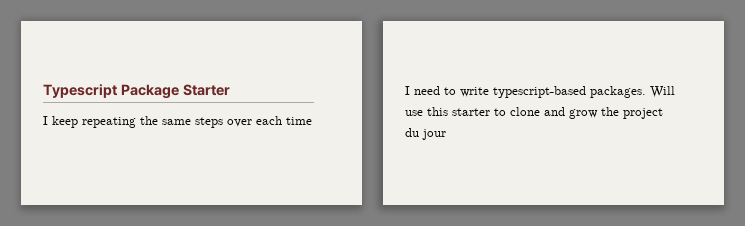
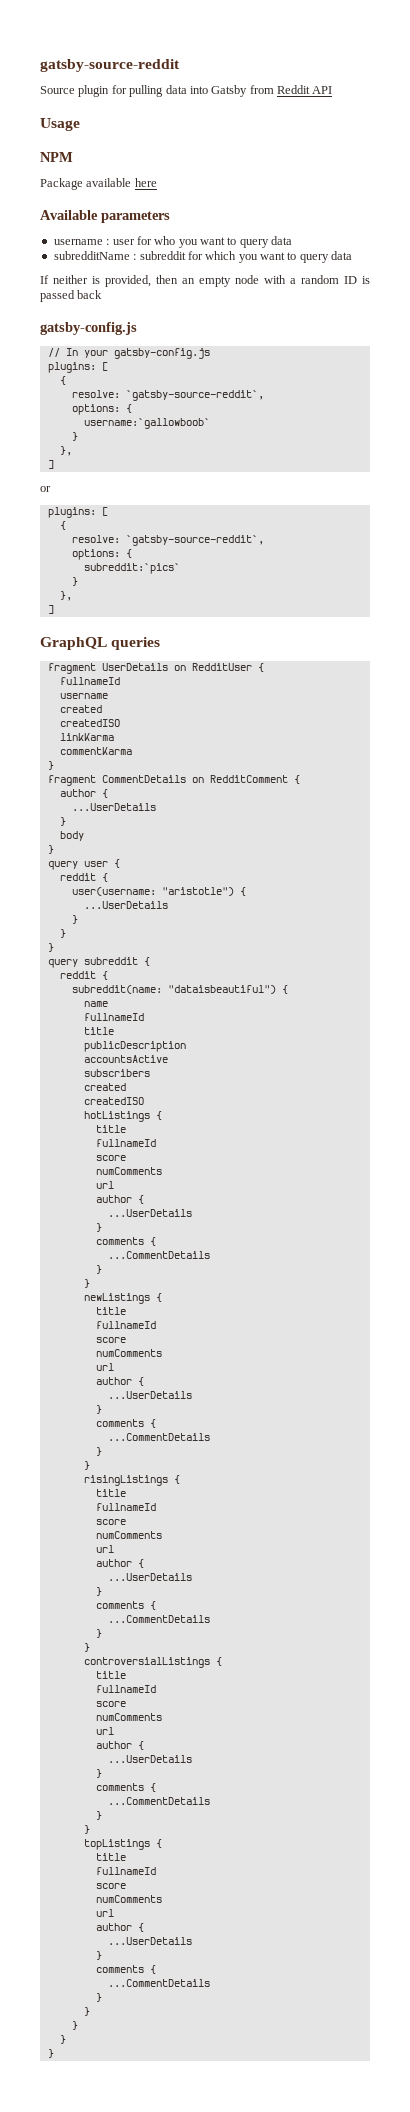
[43,84,230,99] [43,116,312,128] [405,86,675,98] [405,107,663,119] [405,128,446,140] Typescript Package Starter // I keep repeating the same steps over each time I need to write typescript-based packages. Will use this starter to clone and grow the project du jour -> [40,59,180,72] [40,85,333,97] [40,118,80,131] [40,152,73,162] [40,178,157,190] [40,210,170,223] [53,236,293,248] [53,251,353,263] [40,275,370,287] [40,290,103,302] [40,322,137,335] [47,348,210,359] [47,362,108,373] [59,376,66,385] [71,390,264,401] [71,404,132,415] [83,418,210,429] [71,432,78,441] [59,446,72,456] [47,460,54,469] [40,486,51,492] [47,507,108,518] [59,521,66,530] [71,535,264,546] [71,549,132,560] [83,563,180,574] [71,577,78,586] [59,591,72,601] [47,605,54,614] [40,637,161,650] [47,663,264,674] [59,677,120,685] [59,693,108,699] [59,705,102,713] [59,719,120,727] [59,733,114,741] [59,747,132,755] [47,761,54,770] [47,775,300,786] [59,789,108,798] [71,803,156,811] [59,817,66,826] [59,831,84,841] [47,845,54,854] [47,859,120,870] [59,873,108,882] [71,887,246,896] [83,901,168,909] [71,915,78,924] [59,929,66,938] [47,943,54,952] [47,957,150,968] [59,971,108,980] [71,985,288,994] [83,1001,108,1007] [83,1013,144,1021] [83,1027,114,1035] [83,1041,186,1052] [83,1055,168,1063] [83,1069,150,1077] [83,1083,126,1091] [83,1097,144,1105] [83,1111,162,1122] [95,1125,126,1133] [95,1139,156,1147] [95,1155,126,1161] [95,1167,162,1175] [95,1181,114,1189] [95,1195,144,1204] [107,1209,192,1217] [95,1223,102,1232] [95,1237,156,1246] [107,1251,210,1259] [95,1265,102,1274] [83,1279,90,1288] [83,1293,162,1304] [95,1307,126,1315] [95,1321,156,1329] [95,1337,126,1343] [95,1349,162,1357] [95,1363,114,1371] [95,1377,144,1386] [107,1391,192,1399] [95,1405,102,1414] [95,1419,156,1428] [107,1433,210,1441] [95,1447,102,1456] [83,1461,90,1470] [83,1475,180,1486] [95,1489,126,1497] [95,1503,156,1511] [95,1519,126,1525] [95,1531,162,1539] [95,1545,114,1553] [95,1559,144,1568] [107,1573,192,1581] [95,1587,102,1596] [95,1601,156,1610] [107,1615,210,1623] [95,1629,102,1638] [83,1643,90,1652] [83,1657,222,1668] [95,1671,126,1679] [95,1685,156,1693] [95,1701,126,1707] [95,1713,162,1721] [95,1727,114,1735] [95,1741,144,1750] [107,1755,192,1763] [95,1769,102,1778] [95,1783,156,1792] [107,1797,210,1805] [95,1811,102,1820] [83,1825,90,1834] [83,1839,162,1850] [95,1853,126,1861] [95,1867,156,1875] [95,1883,126,1889] [95,1895,162,1903] [95,1909,114,1917] [95,1923,144,1932] [107,1937,192,1945] [95,1951,102,1960] [95,1965,156,1974] [107,1979,210,1987] [95,1993,102,2002] [83,2007,90,2016] [71,2021,78,2030] [59,2035,66,2044] [47,2049,54,2058] gatsby-source-reddit // Source plugin for pulling data into Gatsby from Reddit API // Usage // NPM // Package available here // Available parameters // username : user for who you want to query data // subredditName : subreddit for which you want to query data // If neither is provided, then an empty node with a random ID is passed back // gatsby-config.js // // In your gatsby-config.js // plugins: [ // { // resolve: `gatsby-source-reddit`, // options: { // username:`gallowboob` // } // }, // ] // or // plugins: [ // { // resolve: `gatsby-source-reddit`, // options: { // subreddit:`pics` // } // }, // ] // GraphQL queries // fragment UserDetails on RedditUser { // fullnameId // username // created // createdISO // linkKarma // commentKarma // } // fragment CommentDetails on RedditComment { // author { // ...UserDetails // } // body // } // query user { // reddit { // user(username: "aristotle") { // ...UserDetails // } // } // } // query subreddit { // reddit { // subreddit(name: "dataisbeautiful") { // name // fullnameId // title // publicDescription // accountsActive // subscribers // created // createdISO // hotListings { // title // fullnameId // score // numComments // url // author { // ...UserDetails // } // comments { // ...CommentDetails // } // } // newListings { // title // fullnameId // score // numComments // url // author { // ...UserDetails // } // comments { // ...CommentDetails // } // } // risingListings { // title // fullnameId // score // numComments // url // author { // ...UserDetails // } // comments { // ...CommentDetails // } // } // controversialListings { // title // fullnameId // score // numComments // url // author { // ...UserDetails // } // comments { // ...CommentDetails // } // } // topListings { // title // fullnameId // score // numComments // url // author { // ...UserDetails // } // comments { // ...CommentDetails // } // } // } // } // }

